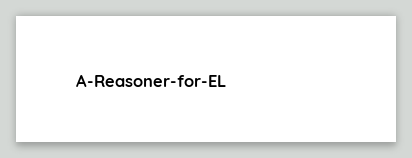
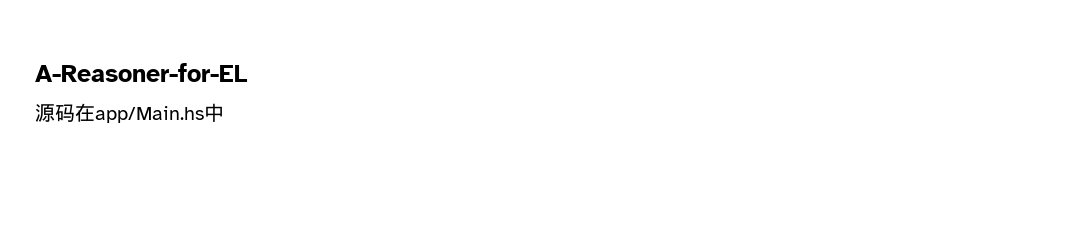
(226, 80) none -> [35,103,224,123] // 源码在app/Main.hs中

